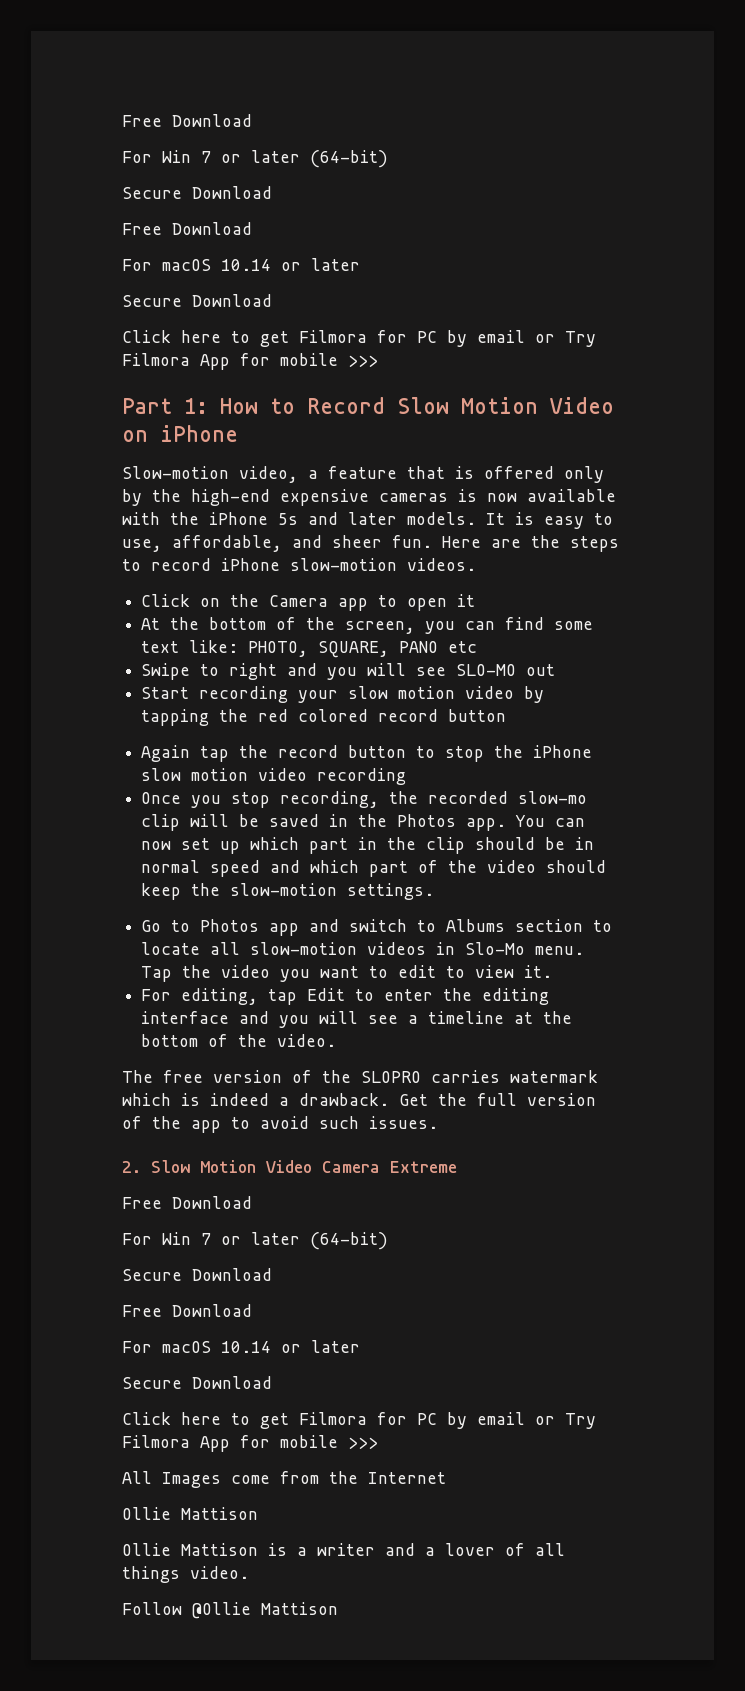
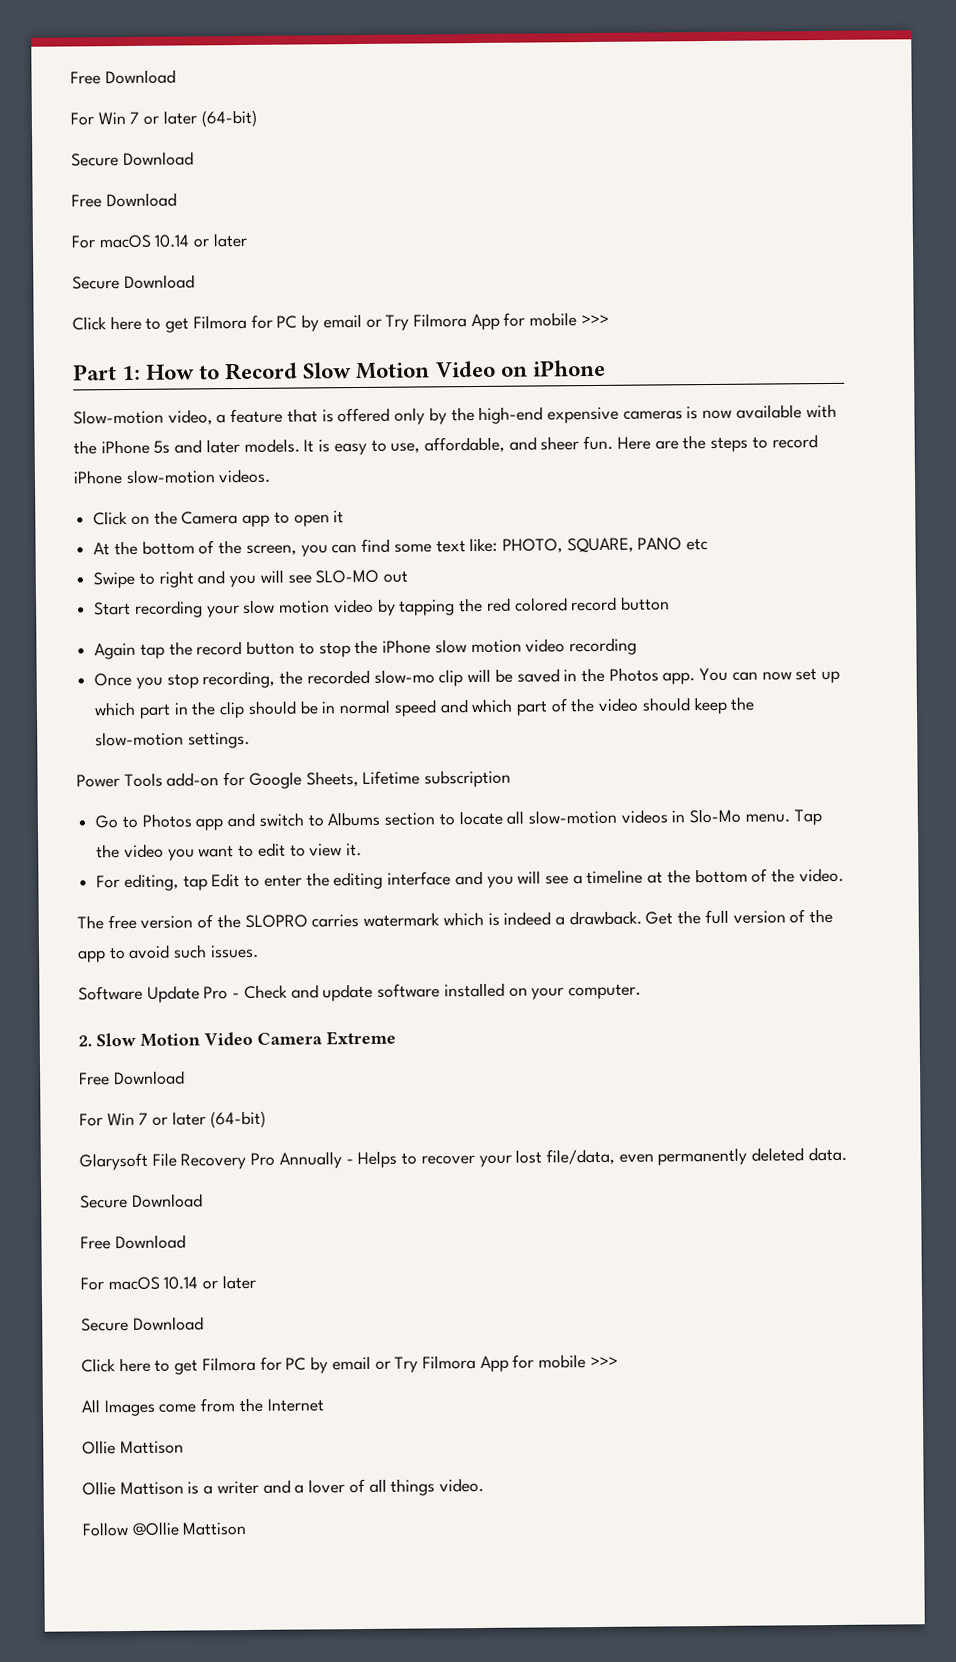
(435, 891) none -> [76,769,512,789] // Power Tools add-on for Google Sheets, Lifetime subscription
(438, 1122) none -> [78,982,641,1003] // Software Update Pro - Check and update software installed on your computer.
(388, 1241) none -> [79,1146,847,1171] // Glarysoft File Recovery Pro Annually - Helps to recover your lost file/data, even permanently deleted data.

